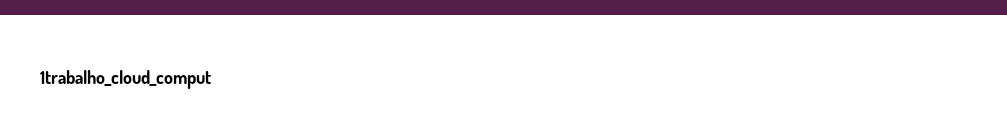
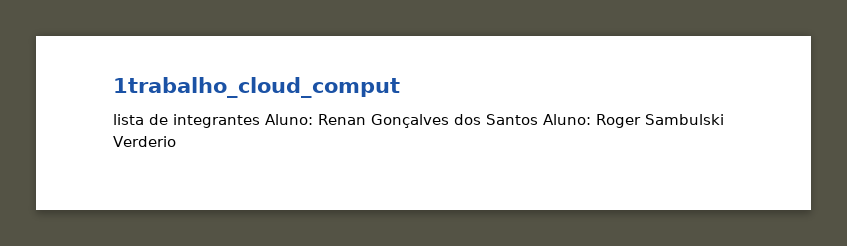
(211, 79) none -> [113,114,724,128] [113,136,176,147] // lista de integrantes Aluno: Renan Gonçalves dos Santos Aluno: Roger Sambulski Verderio

